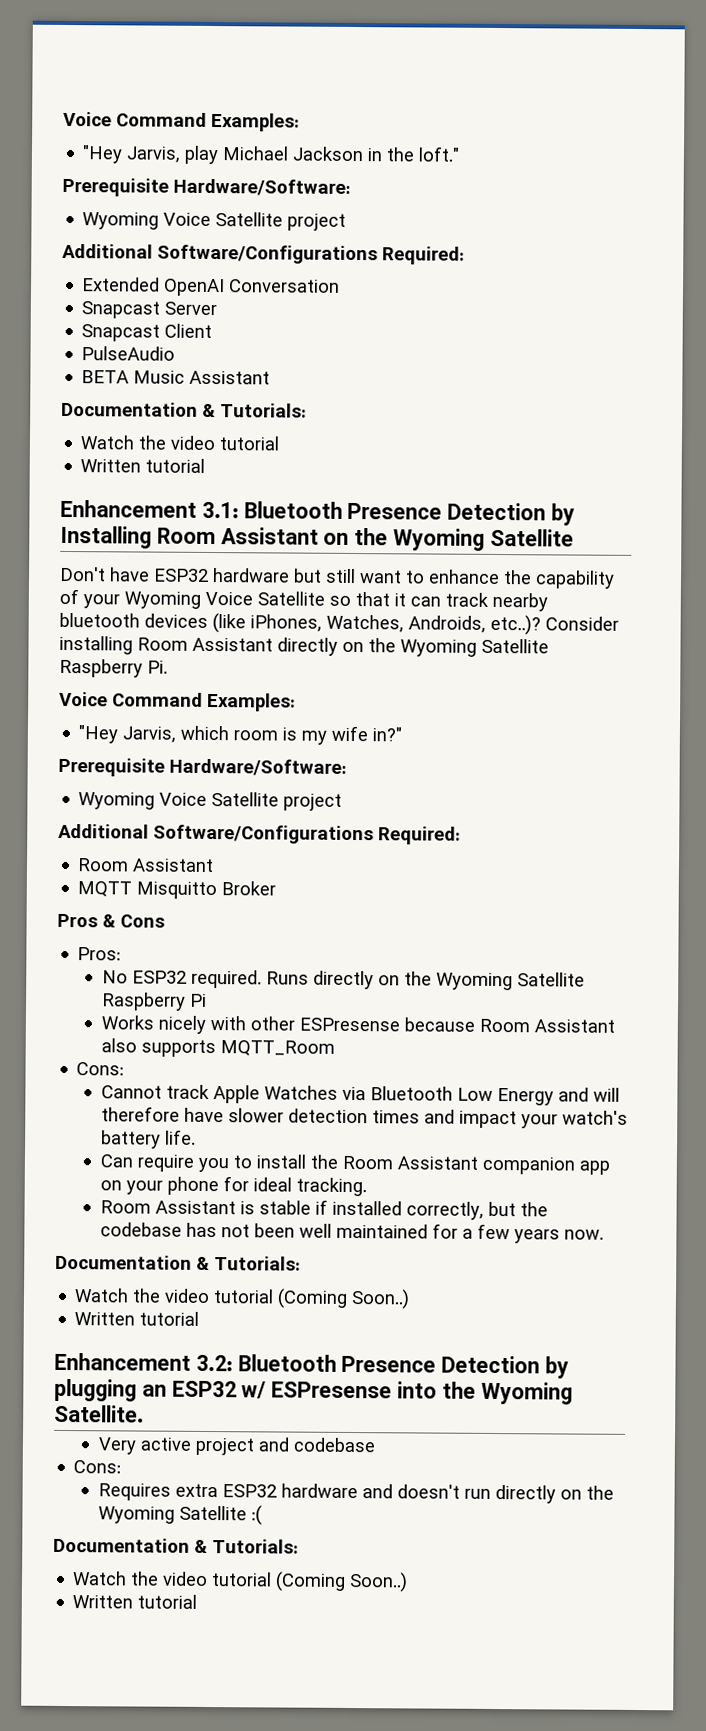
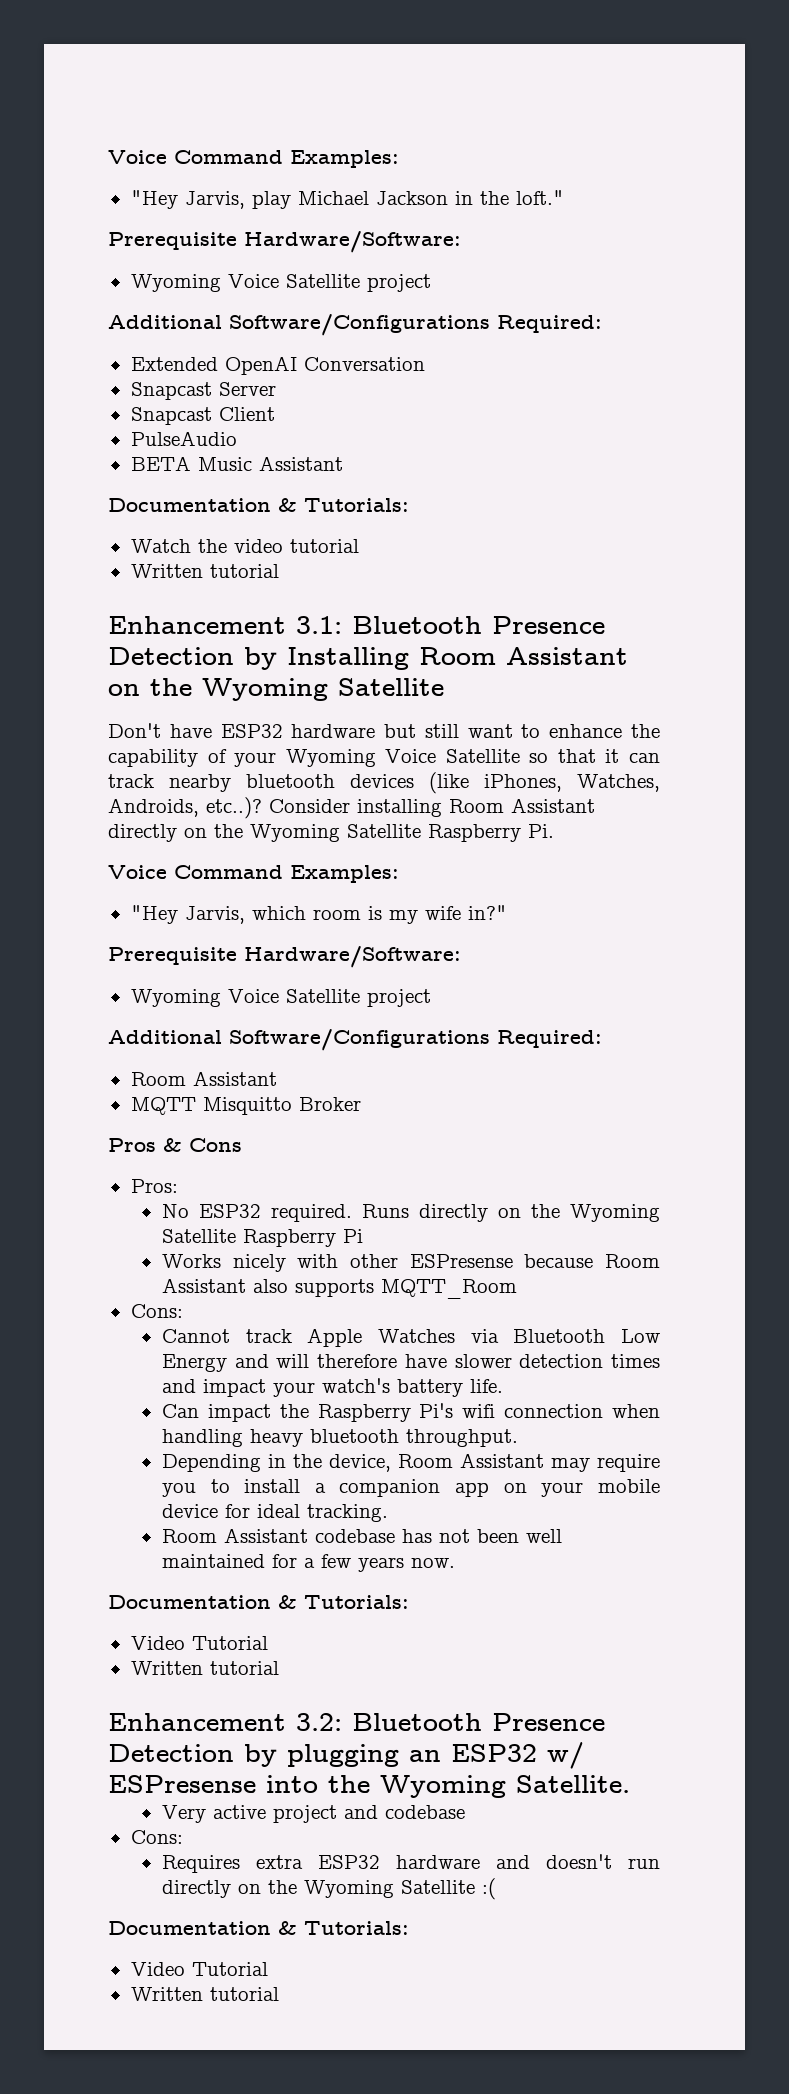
(133, 1161) none -> [207,1403,660,1422] [161,1429,518,1447] [161,1453,590,1472] impact the Raspberry Pi's wifi connection when handling heavy bluetooth throughput. // Depending in the device, Room Assistant may
[309,1154,478,1170] the Room Assistant -> [314,1483,326,1493] a
[166,1176,219,1196] phone -> [598,1479,661,1493] [161,1504,218,1518] mobile device
[239,1199,548,1220] is stable if installed correctly, but the -> (308, 1535) none
[74,1288,411,1310] Watch the video tutorial (Coming Soon..) -> [130,1636,268,1650] Video Tutorial
[72,1571,409,1593] Watch the video tutorial (Coming Soon..) -> [130,1962,268,1976] Video Tutorial

